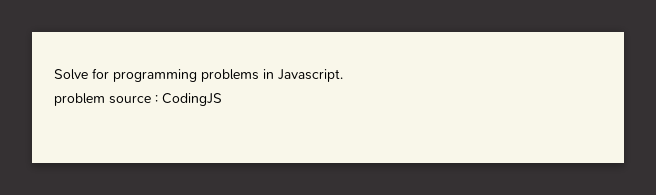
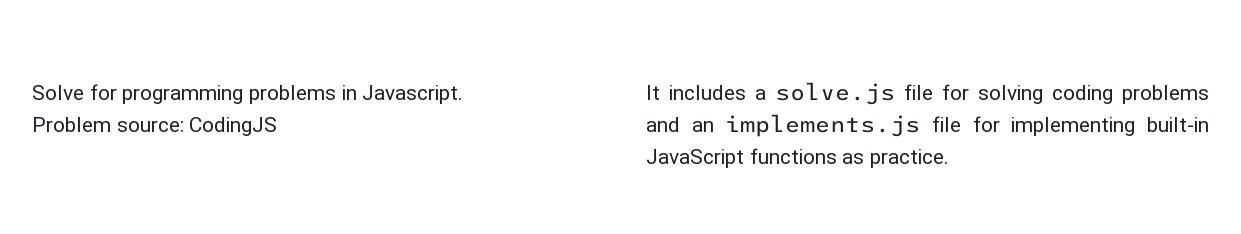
[54,93,222,106] problem source : CodingJS -> [32,117,278,136] [646,82,1209,105] [646,114,1209,137] [646,148,950,168] Problem source: CodingJS // It includes a solve.js file for solving coding problems and an implements.js file for implementing built-in JavaScript functions as practice.

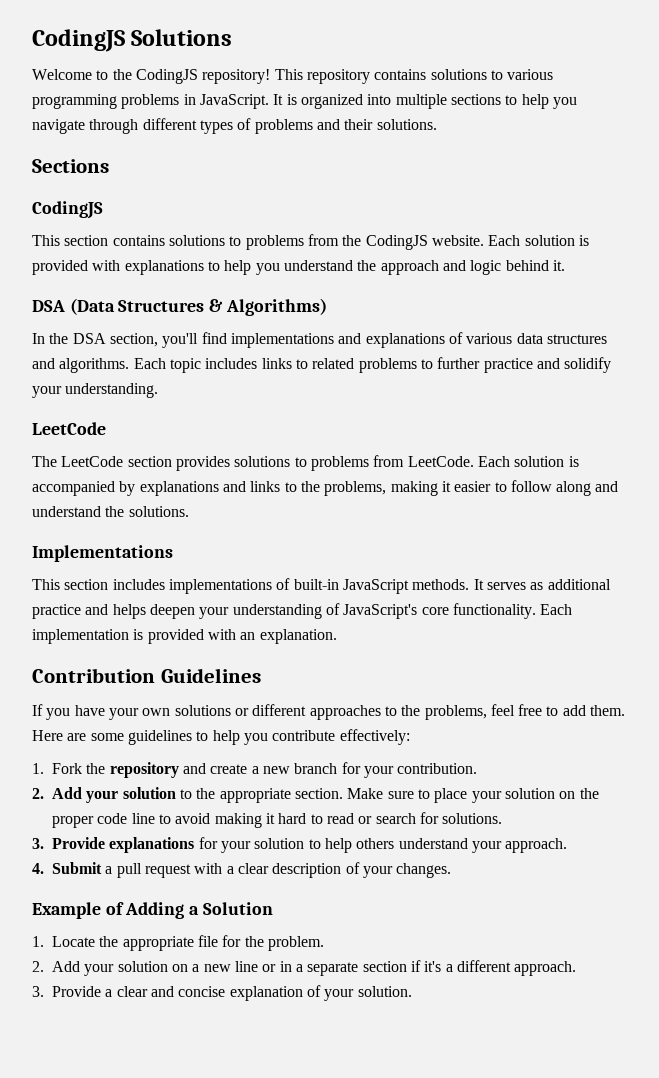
[32,84,464,104] [32,117,278,136] [646,82,1209,105] [646,114,1209,137] [646,148,950,168] Solve for programming problems in Javascript. // Problem source: CodingJS // It includes a solve.js file for solving coding problems and an implements.js file for implementing built-in JavaScript functions as practice. -> [32,29,233,52] [32,69,554,84] [32,94,577,109] [32,118,437,134] [32,159,109,173] [32,201,103,219] [32,234,589,250] [32,260,565,275] [32,298,327,316] [32,332,607,348] [32,357,612,373] [32,383,159,398] [32,422,106,435] [32,455,579,471] [32,480,619,496] [32,506,189,517] [32,545,173,562] [32,578,611,594] [32,603,573,619] [32,629,337,644] [32,668,261,683] [32,704,626,720] [32,729,410,745] [32,762,478,778] [32,787,599,803] [52,812,503,828] [32,837,568,853] [32,862,452,878] [32,902,273,919] [32,935,325,951] [32,960,577,976] [32,985,412,1001] CodingJS Solutions // Welcome to the CodingJS repository! This repository contains solutions to various programming problems in JavaScript. It is organized into multiple sections to help you navigate through different types of problems and their solutions. // Sections // CodingJS // This section contains solutions to problems from the CodingJS website. Each solution is provided with explanations to help you understand the approach and logic behind it. // DSA (Data Structures & Algorithms) // In the DSA section, you'll find implementations and explanations of various data structures and algorithms. Each topic includes links to related problems to further practice and solidify your understanding. // LeetCode // The LeetCode section provides solutions to problems from LeetCode. Each solution is accompanied by explanations and links to the problems, making it easier to follow along and understand the solutions. // Implementations // This section includes implementations of built-in JavaScript methods. It serves as additional practice and helps deepen your understanding of JavaScript's core functionality. Each implementation is provided with an explanation. // Contribution Guidelines // If you have your own solutions or different approaches to the problems, feel free to add them. Here are some guidelines to help you contribute effectively: // 1. Fork the repository and create a new branch for your contribution. // 2. Add your solution to the appropriate section. Make sure to place your solution on the proper code line to avoid making it hard to read or search for solutions. // 3. Provide explanations for your solution to help others understand your approach. // 4. Submit a pull request with a clear description of your changes. // Example of Adding a Solution // 1. Locate the appropriate file for the problem. // 2. Add your solution on a new line or in a separate section if it's a different approach. // 3. Provide a clear and concise explanation of your solution.

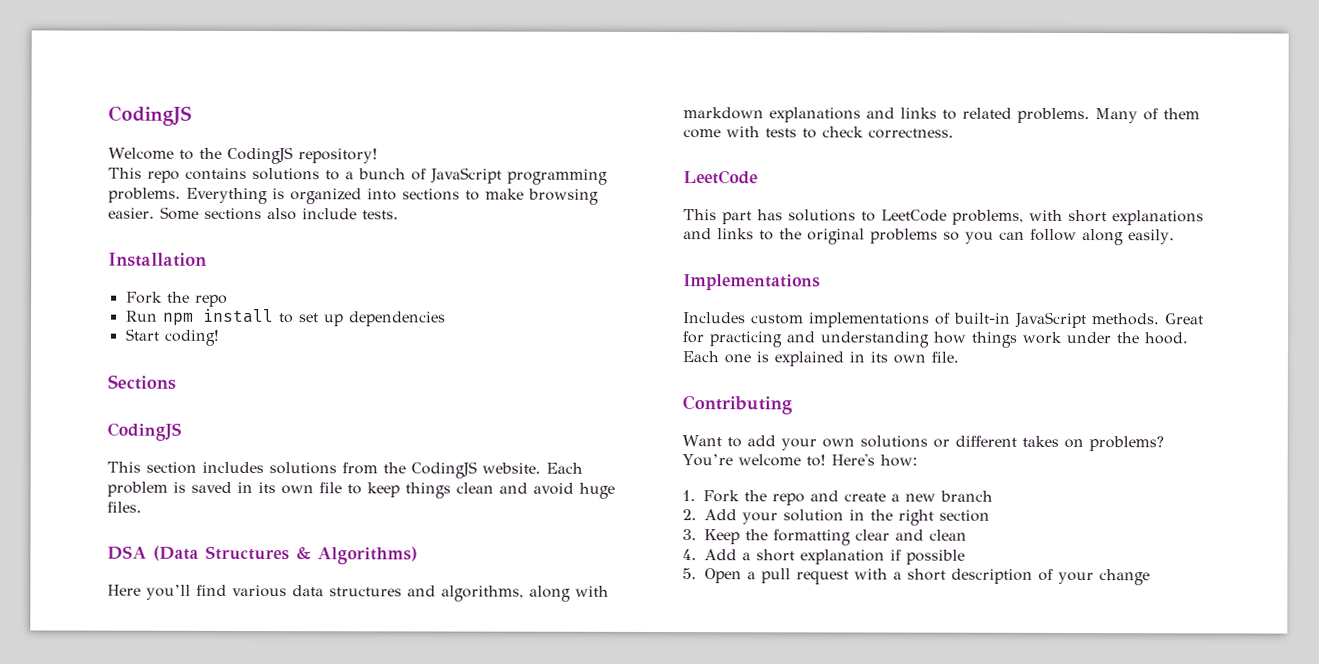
[32,29,233,52] CodingJS Solutions -> [108,105,192,126] CodingJS
[274,69,554,84] [32,94,284,109] This repository contains solutions to various programming problems in JavaScript. It -> [108,167,608,185] [108,187,268,205] // This repo contains solutions to a bunch of JavaScript programming problems. Everything
[395,94,447,109] multiple -> (397, 194) none
[521,94,577,109] [32,118,437,134] help you navigate through different types of problems and their solutions. -> [485,188,599,205] [108,206,399,221] [108,252,207,267] [125,291,228,307] [125,308,446,327] [124,328,220,346] make browsing easier. Some sections also include tests. // Installation // Fork the repo // Run npm install to set up dependencies // Start coding!
[112,235,304,250] contains solutions to problems -> [202,461,337,475] includes solutions
[524,235,589,246] [32,260,565,275] solution is provided with explanations to help you understand the approach and logic behind it. -> [107,481,615,499] [107,501,142,513] problem is saved in its own file to keep things clean and avoid huge files.
[32,332,607,348] [32,357,612,373] [32,383,159,398] [32,422,106,435] [32,455,579,471] [32,481,136,496] In the DSA section, you'll find implementations and explanations of various data structures and algorithms. Each topic includes links to related problems to further practice and solidify your understanding. // LeetCode // The LeetCode section provides solutions to problems from LeetCode. Each solution is accompanied by -> [107,584,609,602] [683,107,1200,124] [683,126,954,139] [683,170,758,185] [683,209,1107,225] Here you’ll find various data structures and algorithms, along with markdown explanations and links to related problems. Many of them come with tests to check correctness. // LeetCode // This part has solutions to LeetCode problems, with short
[324,480,619,496] [32,506,189,517] [32,545,173,562] [32,579,165,590] problems, making it easier to follow along and understand the solutions. // Implementations // This section includes -> [807,228,1175,246] [683,274,821,291] [683,312,804,325] original problems so you can follow along easily. // Implementations // Includes custom
[473,579,611,590] [32,603,573,619] [32,629,337,644] [32,668,261,683] [32,704,105,720] It serves as additional practice and helps deepen your understanding of JavaScript's core functionality. Each implementation is provided with an explanation. // Contribution Guidelines // If you have -> [1165,313,1204,325] [682,331,1189,348] [682,351,959,367] [682,395,792,415] [682,435,776,448] Great for practicing and understanding how things work under the hood. Each one is explained in its own file. // Contributing // Want to add
[309,704,626,720] [32,729,410,745] approaches to the problems, feel free to add them. Here are some guidelines to help you contribute effectively: -> [1021,435,1164,452] [682,453,918,467] takes on problems? You’re welcome to! Here's how:
[109,762,179,778] repository -> [772,493,805,506] repo
[341,762,478,778] [32,787,599,803] [52,812,503,828] [32,837,568,853] [32,862,103,874] for your contribution. // 2. Add your solution to the appropriate section. Make sure to place your solution on the proper code line to avoid making it hard to read or search for solutions. // 3. Provide explanations for your solution to help others understand your approach. // 4. Submit -> [682,509,990,526] [682,529,967,546] [682,549,965,565] [682,568,742,584] // 2. Add your solution in the right section // 3. Keep the formatting clear and clean // 4. Add a short explanation if possible // 5. Open
[238,863,270,874] clear -> [907,568,946,581] short
[396,863,452,878] [32,902,273,919] [32,935,325,951] [32,960,577,976] [32,985,412,1001] changes. // Example of Adding a Solution // 1. Locate the appropriate file for the problem. // 2. Add your solution on a new line or in a separate section if it's a different approach. // 3. Provide a clear and concise explanation of your solution. -> [1099,569,1150,586] change

